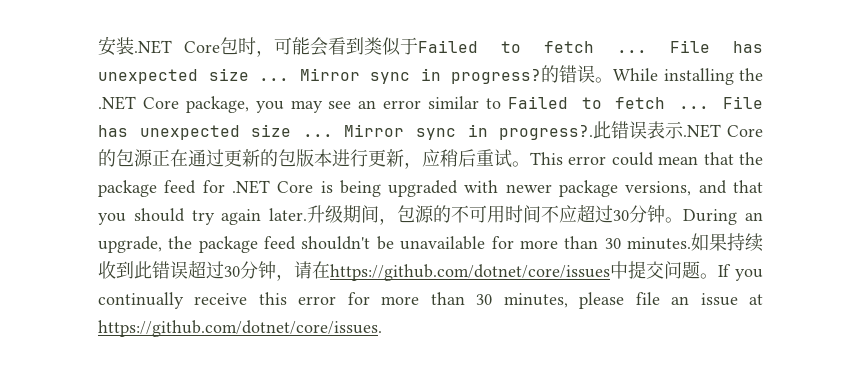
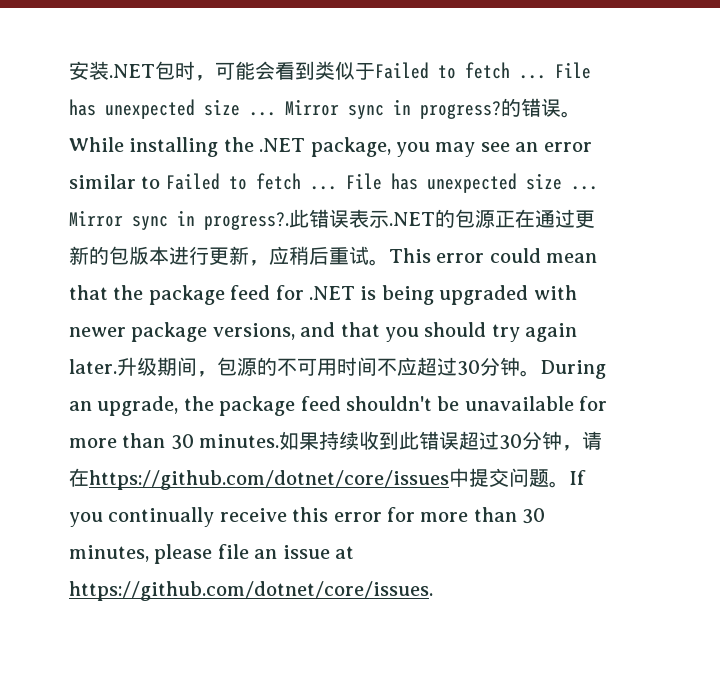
[183,41,220,53] Core -> (155, 71) none
[142,97,179,109] Core -> (306, 145) none
[727,125,763,137] Core -> (435, 219) none
[277,181,314,193] Core -> (355, 293) none

